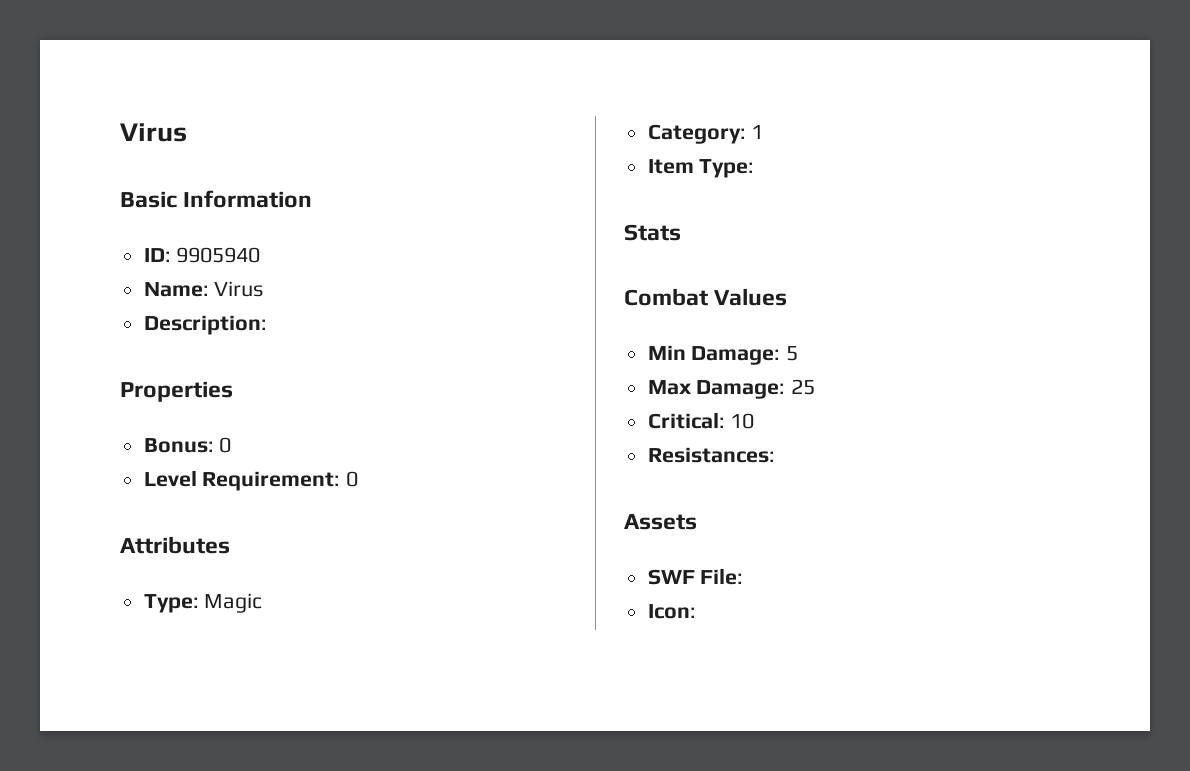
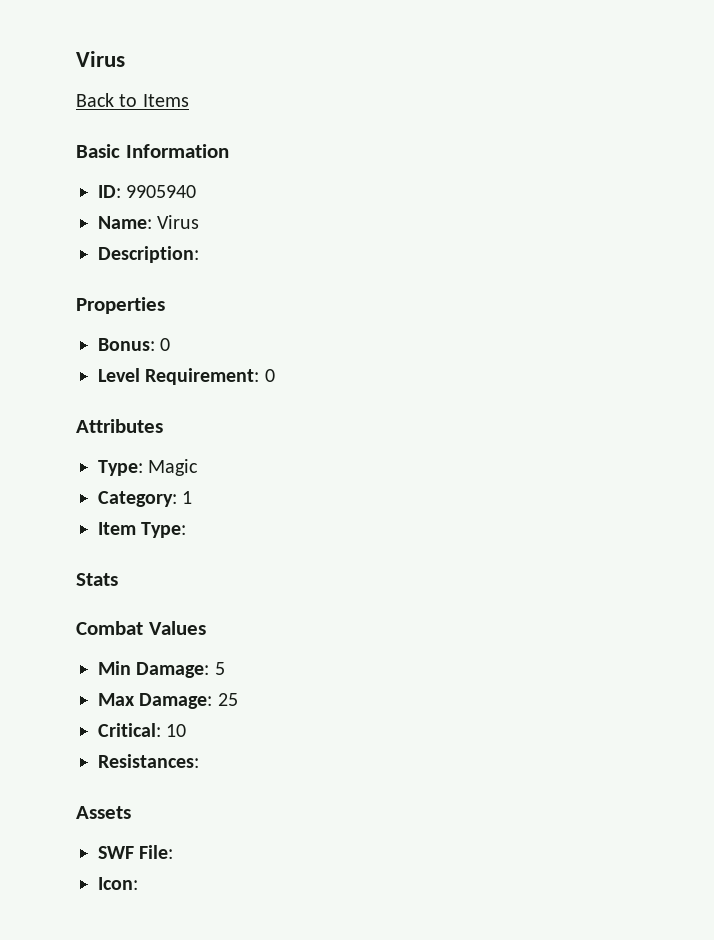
[120,123,187,142] Virus -> [76,51,125,67] [76,93,189,107] Virus // Back to Items

